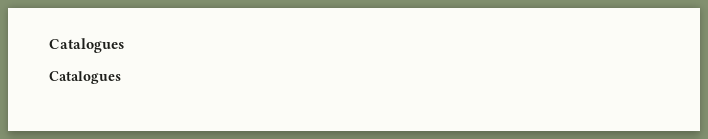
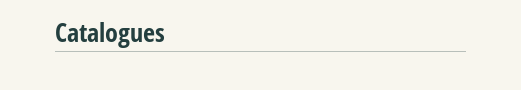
[49,38,124,53] [49,71,121,84] Catalogues // Catalogues -> [55,22,165,48] Catalogues

